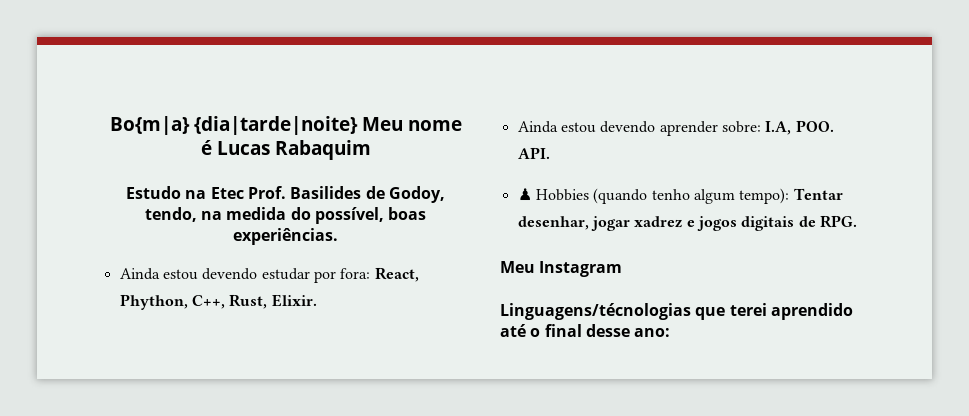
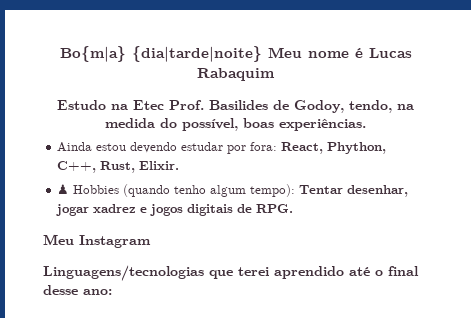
[517,120,834,136] [517,147,550,159] // Ainda estou devendo aprender sobre: I.A, POO. API. -> (180, 165) none
[500,303,691,320] Linguagens/técnologias -> [43,265,204,281] Linguagens/tecnologias

